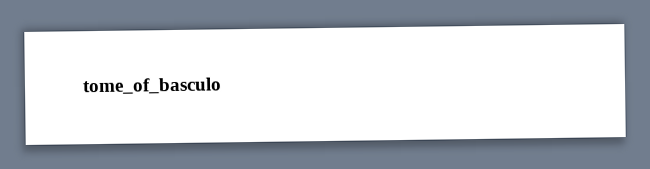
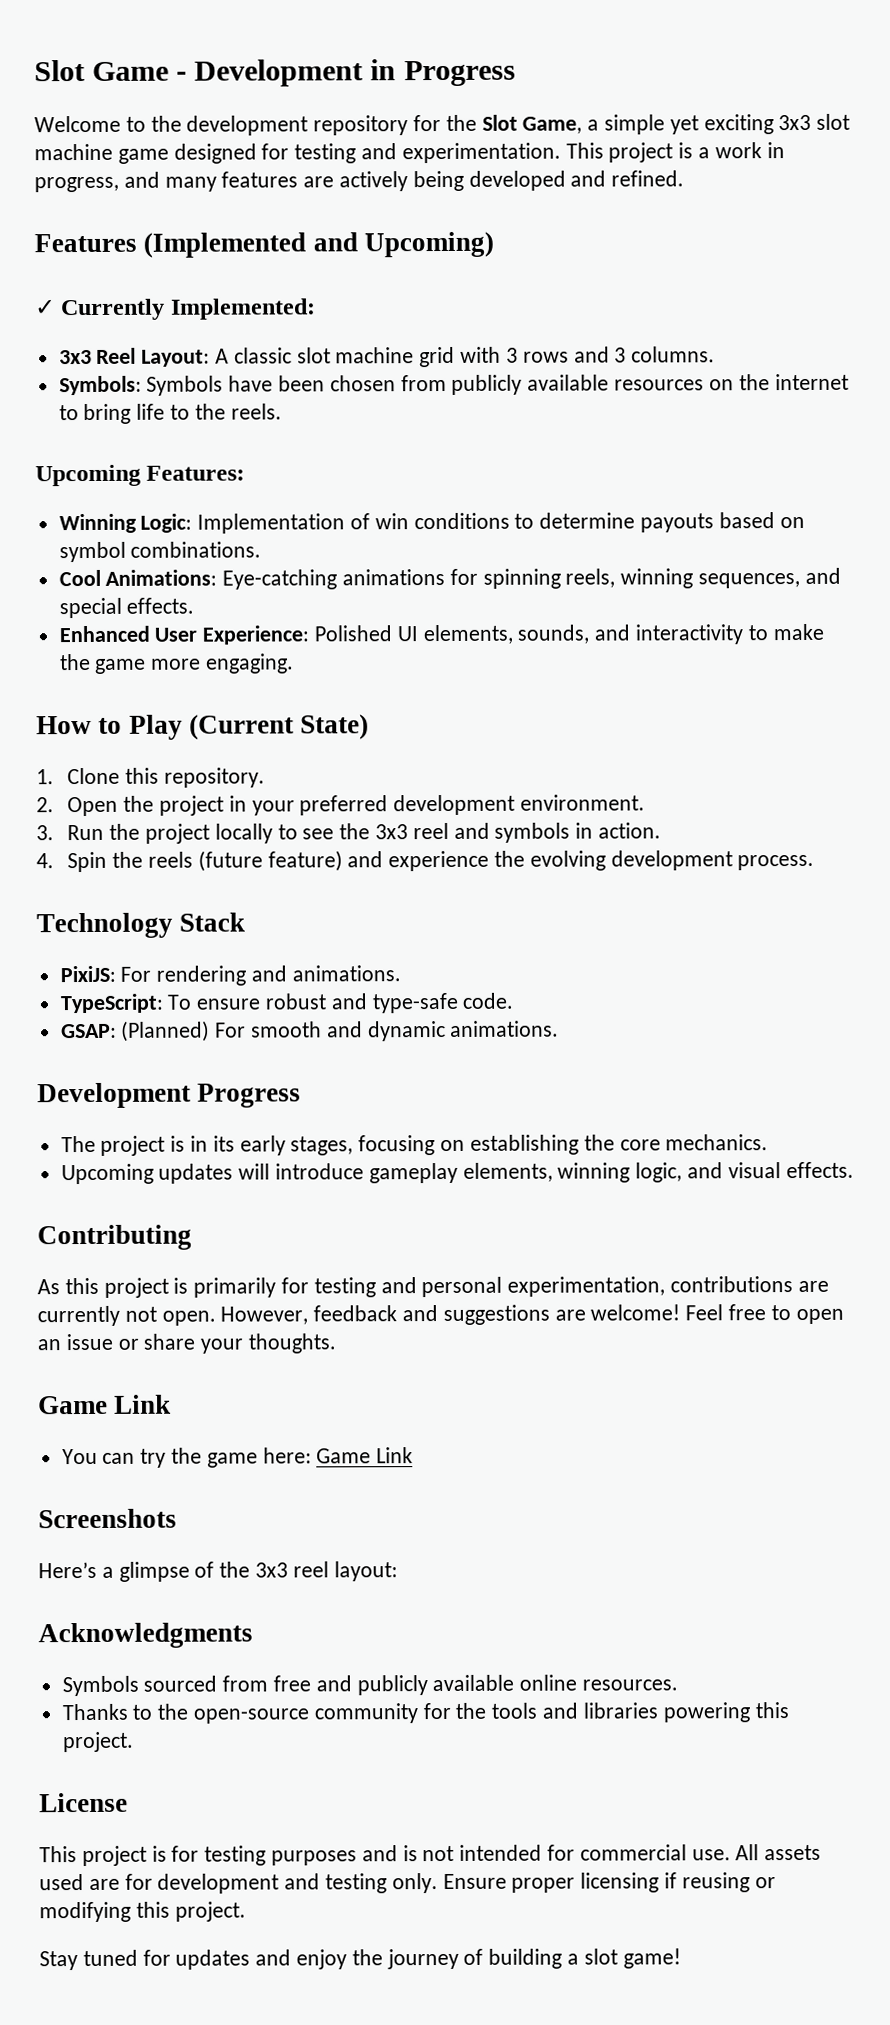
[82,77,222,95] tome_of_basculo -> [34,59,516,87] [34,113,851,136] [34,142,785,164] [34,170,685,193] [34,231,494,258] [35,298,316,321] [58,346,716,368] [58,373,849,396] [58,403,282,425] [35,464,246,487] [58,512,805,534] [58,541,262,563] [58,567,841,590] [58,597,195,619] [58,623,824,645] [58,653,295,674] [36,714,370,740] [36,767,266,788] [36,794,646,817] [36,822,662,844] [36,850,815,873] [36,912,246,939] [59,965,401,986] [59,992,514,1014] [60,1020,560,1042] [37,1082,302,1109] [60,1134,769,1156] [60,1161,854,1185] [37,1224,192,1251] [37,1276,829,1298] [37,1304,844,1327] [37,1333,337,1354] [38,1394,172,1415] [61,1447,414,1468] [38,1508,177,1529] [38,1561,398,1582] [38,1622,253,1649] [61,1674,679,1697] [61,1702,789,1724] [62,1731,134,1753] [39,1792,128,1813] [39,1844,822,1867] [39,1872,776,1894] [39,1901,246,1923] [39,1948,681,1971] Slot Game - Development in Progress // Welcome to the development repository for the Slot Game, a simple yet exciting 3x3 slot machine game designed for testing and experimentation. This project is a work in progress, and many features are actively being developed and refined. // Features (Implemented and Upcoming) // ✓ Currently Implemented: // 3x3 Reel Layout: A classic slot machine grid with 3 rows and 3 columns. // Symbols: Symbols have been chosen from publicly available resources on the internet to bring life to the reels. // Upcoming Features: // Winning Logic: Implementation of win conditions to determine payouts based on symbol combinations. // Cool Animations: Eye-catching animations for spinning reels, winning sequences, and special effects. // Enhanced User Experience: Polished UI elements, sounds, and interactivity to make the game more engaging. // How to Play (Current State) // 1. Clone this repository. // 2. Open the project in your preferred development environment. // 3. Run the project locally to see the 3x3 reel and symbols in action. // 4. Spin the reels (future feature) and experience the evolving development process. // Technology Stack // PixiJS: For rendering and animations. // TypeScript: To ensure robust and type-safe code. // GSAP: (Planned) For smooth and dynamic animations. // Development Progress // The project is in its early stages, focusing on establishing the core mechanics. // Upcoming updates will introduce gameplay elements, winning logic, and visual effects. // Contributing // As this project is primarily for testing and personal experimentation, contributions are currently not open. However, feedback and suggestions are welcome! Feel free to open an issue or share your thoughts. // Game Link // You can try the game here: Game Link // Screenshots // Here’s a glimpse of the 3x3 reel layout: // Acknowledgments // Symbols sourced from free and publicly available online resources. // Thanks to the open-source community for the tools and libraries powering this project. // License // This project is for testing purposes and is not intended for commercial use. All assets used are for development and testing only. Ensure proper licensing if reusing or modifying this project. // Stay tuned for updates and enjoy the journey of building a slot game!

